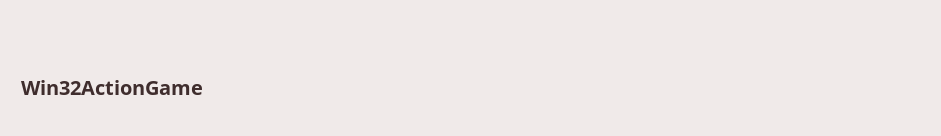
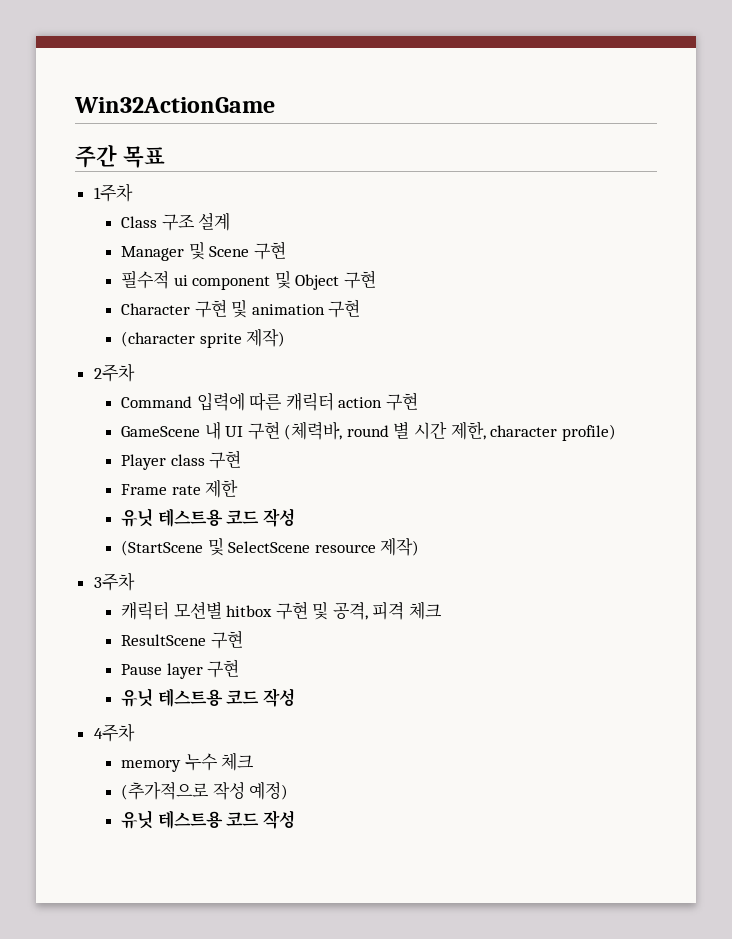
(203, 87) none -> [75,144,165,168] [93,183,133,202] [120,212,231,231] [120,241,286,261] [120,270,376,290] [120,299,361,318] [120,328,286,348] [93,363,135,382] [120,392,418,411] [120,421,616,441] [120,450,242,470] [120,479,239,498] [120,508,295,527] [120,537,420,556] [93,572,135,591] [120,601,443,620] [120,630,243,649] [120,659,240,679] [120,688,295,707] [93,723,135,742] [120,752,255,772] [120,782,289,800] [120,810,295,829] // 주간 목표 // 1주차 // Class 구조 설계 // Manager 및 Scene 구현 // 필수적 ui component 및 Object 구현 // Character 구현 및 animation 구현 // (character sprite 제작) // 2주차 // Command 입력에 따른 캐릭터 action 구현 // GameScene 내 UI 구현 (체력바, round 별 시간 제한, character profile) // Player class 구현 // Frame rate 제한 // 유닛 테스트용 코드 작성 // (StartScene 및 SelectScene resource 제작) // 3주차 // 캐릭터 모션별 hitbox 구현 및 공격, 피격 체크 // ResultScene 구현 // Pause layer 구현 // 유닛 테스트용 코드 작성 // 4주차 // memory 누수 체크 // (추가적으로 작성 예정) // 유닛 테스트용 코드 작성

